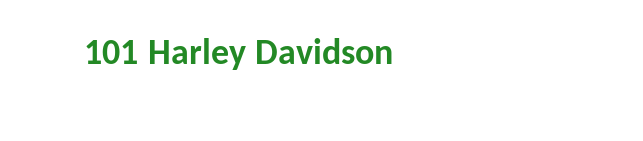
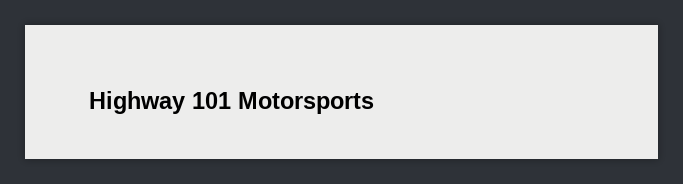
[84,38,394,70] 101 Harley Davidson -> [89,91,374,114] Highway 101 Motorsports

